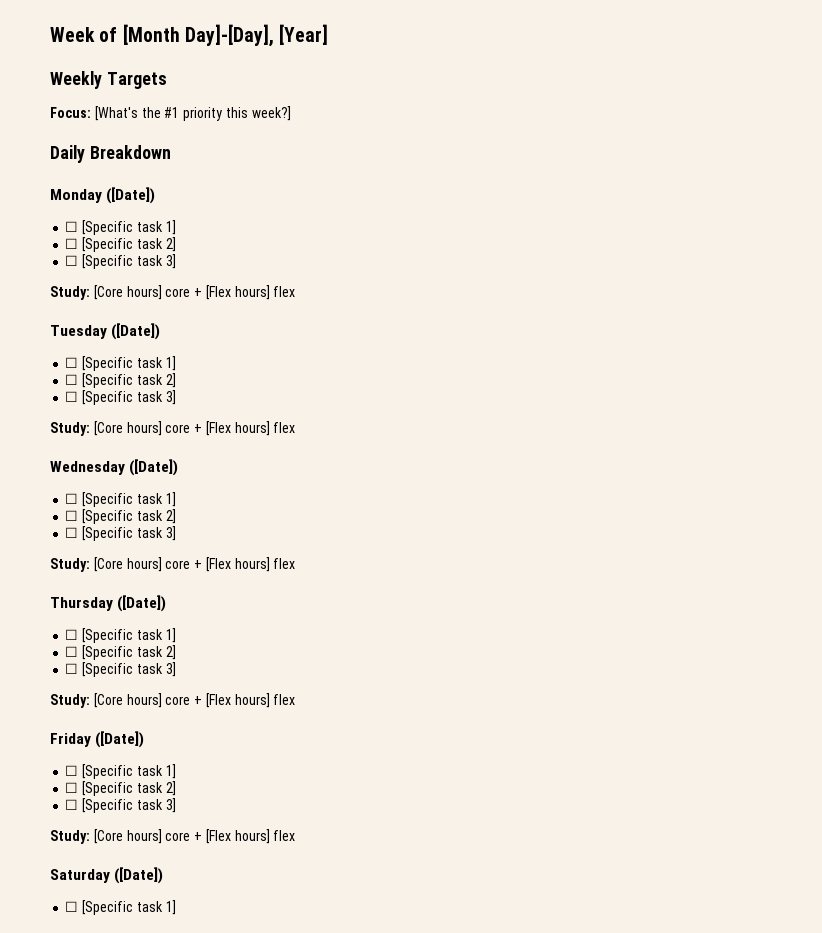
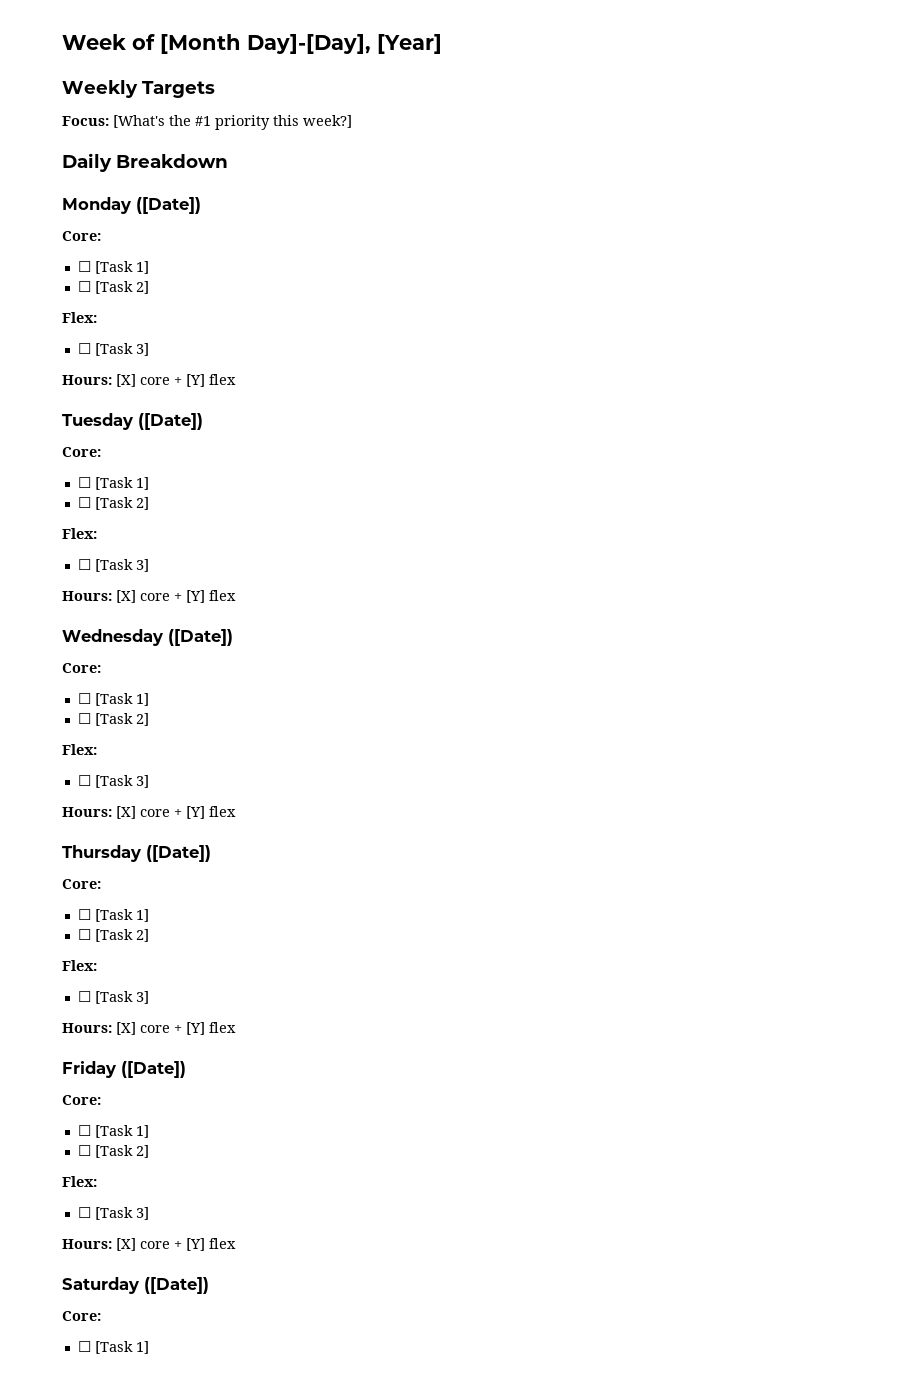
[65,220,176,235] [65,237,176,252] [65,254,176,269] [50,285,270,300] // ☐ [Specific task 1] // ☐ [Specific task 2] // ☐ [Specific task 3] // Study: [Core hours] core + [Flex hours] -> [62,231,101,241] [77,261,149,274] [77,281,149,294] [62,312,97,323] [77,343,149,356] [62,374,205,387] // Core: // ☐ [Task 1] // ☐ [Task 2] // Flex: // ☐ [Task 3] // Hours: [X] core + [Y]
[65,356,176,371] [65,373,176,388] [65,390,176,405] [50,421,270,436] // ☐ [Specific task 1] // ☐ [Specific task 2] // ☐ [Specific task 3] // Study: [Core hours] core + [Flex hours] -> [62,447,101,457] [77,477,149,490] [77,497,149,510] [62,528,97,539] [77,559,149,572] [62,590,205,603] // Core: // ☐ [Task 1] // ☐ [Task 2] // Flex: // ☐ [Task 3] // Hours: [X] core + [Y]
[65,492,176,507] [65,509,176,524] [65,526,176,541] [50,557,270,572] // ☐ [Specific task 1] // ☐ [Specific task 2] // ☐ [Specific task 3] // Study: [Core hours] core + [Flex hours] -> [62,663,101,673] [77,693,149,706] [77,713,149,726] [62,744,97,755] [77,775,149,788] [62,806,205,819] // Core: // ☐ [Task 1] // ☐ [Task 2] // Flex: // ☐ [Task 3] // Hours: [X] core + [Y]
[65,628,176,643] [65,645,176,660] [65,662,176,677] [50,693,270,708] // ☐ [Specific task 1] // ☐ [Specific task 2] // ☐ [Specific task 3] // Study: [Core hours] core + [Flex hours] -> [62,879,101,889] [77,909,149,922] [77,929,149,942] [62,960,97,971] [77,991,149,1004] [62,1022,205,1035] // Core: // ☐ [Task 1] // ☐ [Task 2] // Flex: // ☐ [Task 3] // Hours: [X] core + [Y]
[65,764,176,779] [65,781,176,796] [65,798,176,813] [50,829,270,844] // ☐ [Specific task 1] // ☐ [Specific task 2] // ☐ [Specific task 3] // Study: [Core hours] core + [Flex hours] -> [62,1095,101,1105] [77,1125,149,1138] [77,1145,149,1158] [62,1176,97,1187] [77,1207,149,1220] [62,1238,205,1251] // Core: // ☐ [Task 1] // ☐ [Task 2] // Flex: // ☐ [Task 3] // Hours: [X] core + [Y]
[65,900,163,915] // ☐ [Specific task -> [62,1311,101,1321] [77,1341,133,1354] // Core: // ☐ [Task

